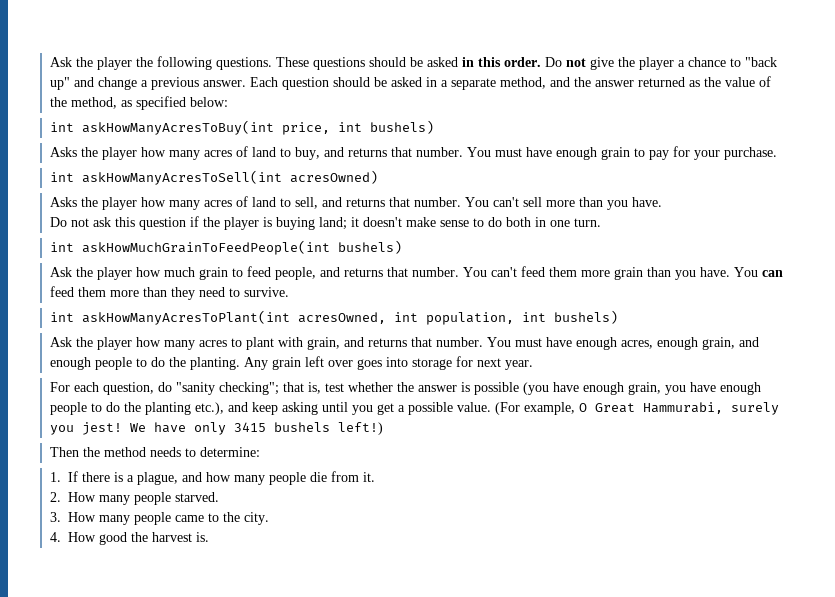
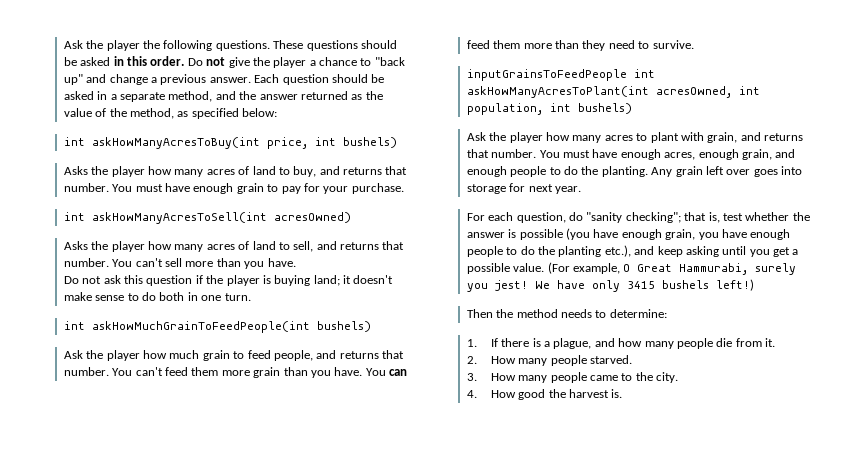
(290, 292) none -> [466,69,627,81] inputGrainsToFeedPeople

